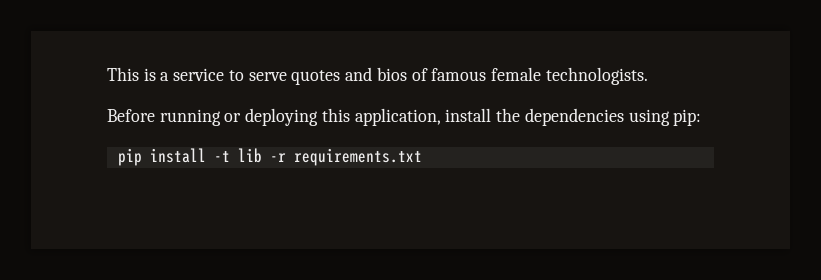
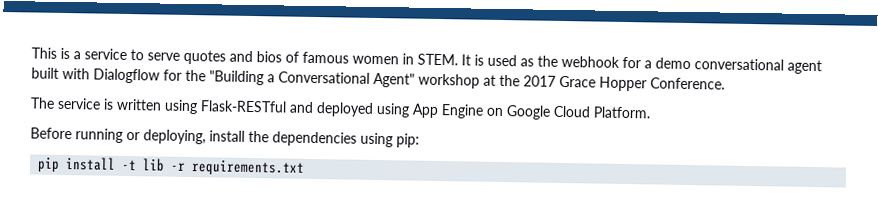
[490,67,648,85] female technologists. -> [352,53,822,75] [31,67,725,92] [30,97,651,120] women in STEM. It is used as the webhook for a demo conversational agent built with Dialogflow for the "Building a Conversational Agent" workshop at the 2017 Grace Hopper Conference. // The service is written using Flask-RESTful and deployed using App Engine on Google Cloud Platform.
[245,108,441,126] deploying this application, -> [143,129,206,145] deploying,

